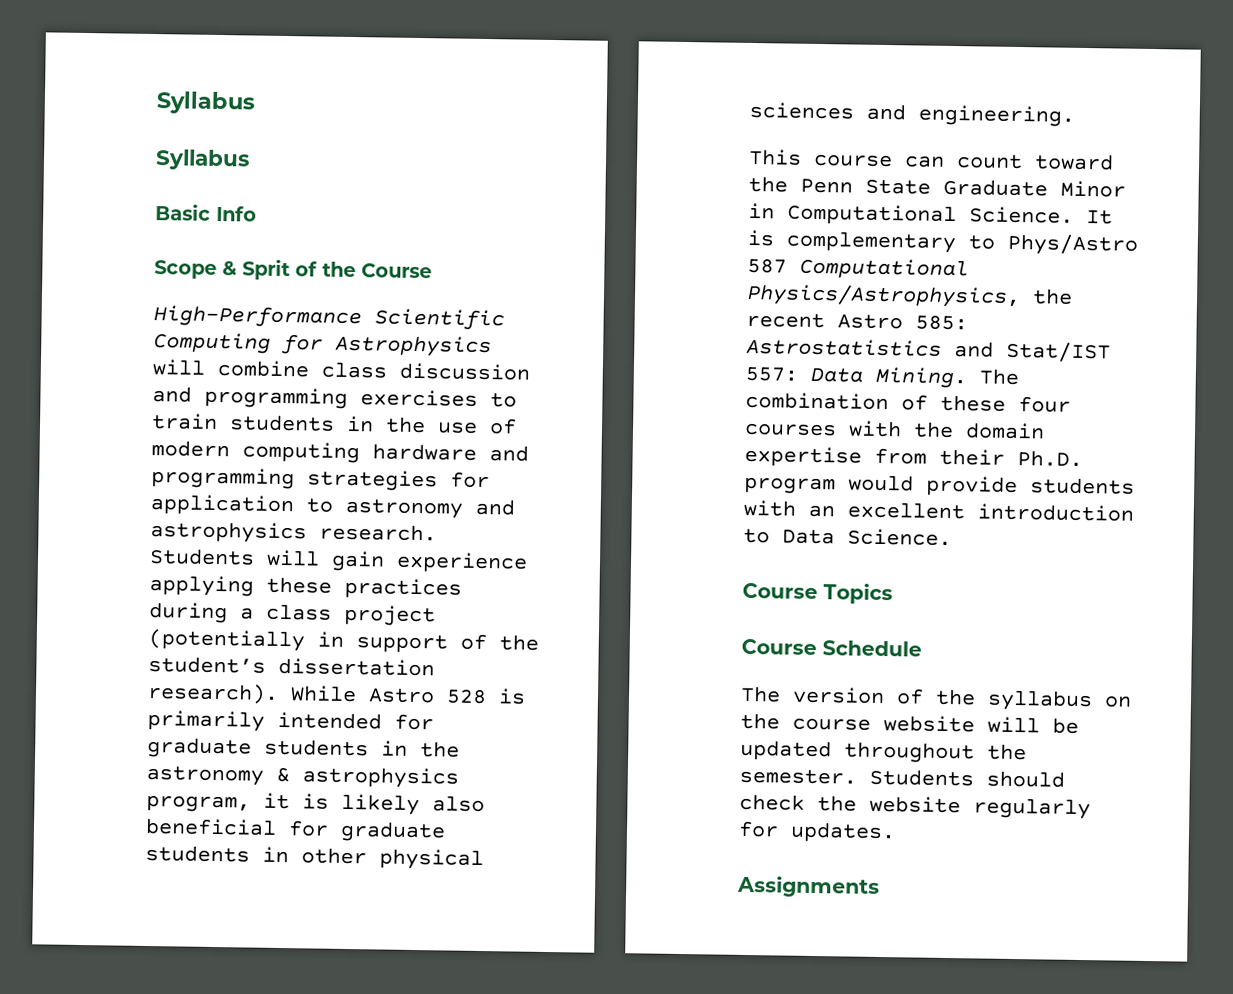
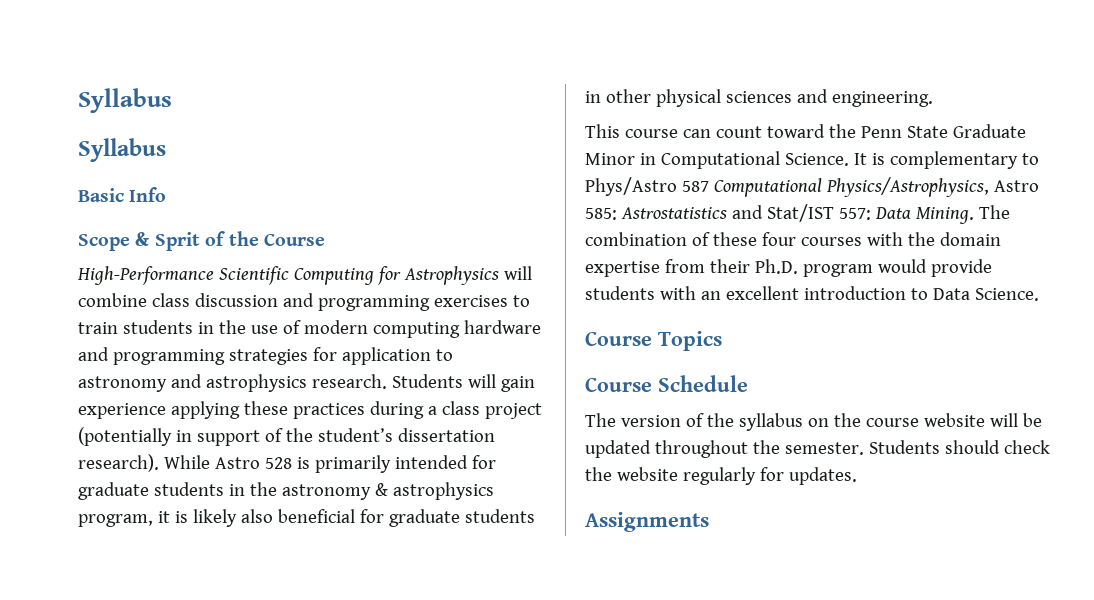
[1032,288,1073,305] [746,312,825,329] the recent -> (989, 187) none

